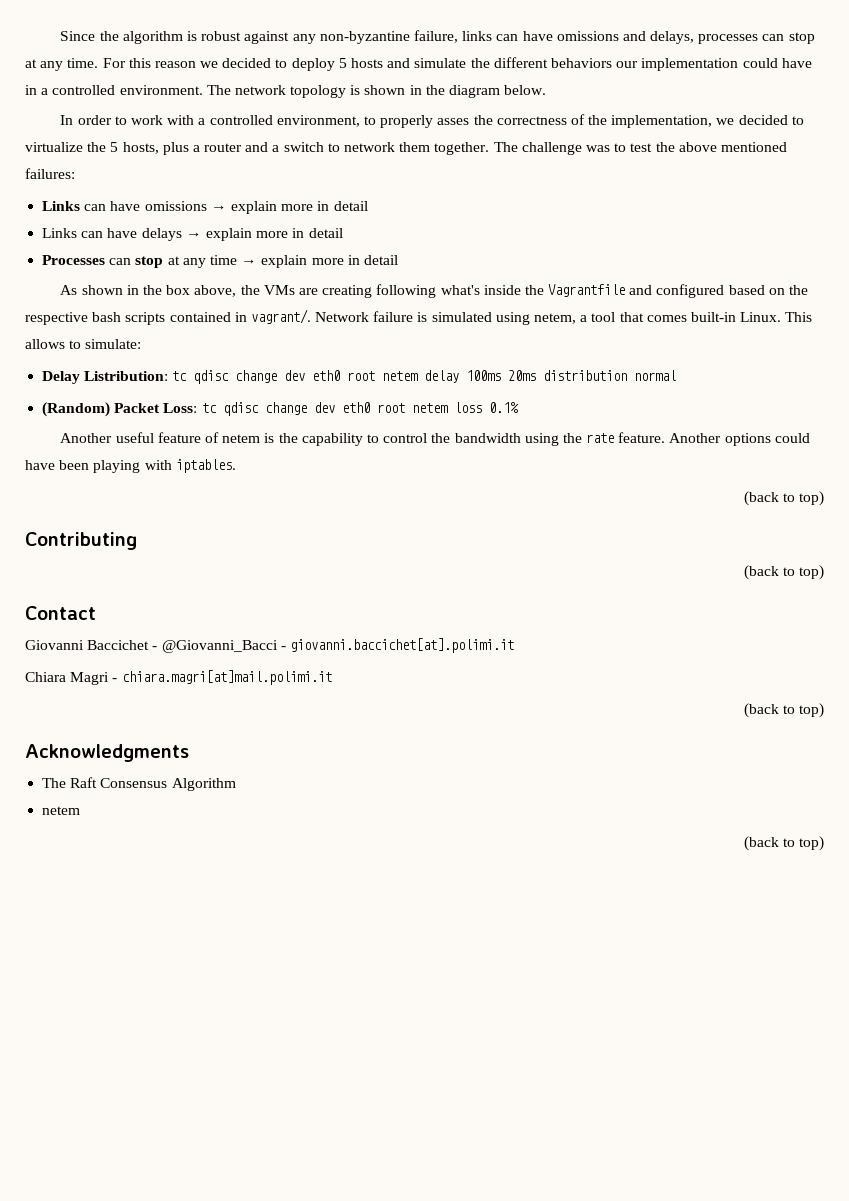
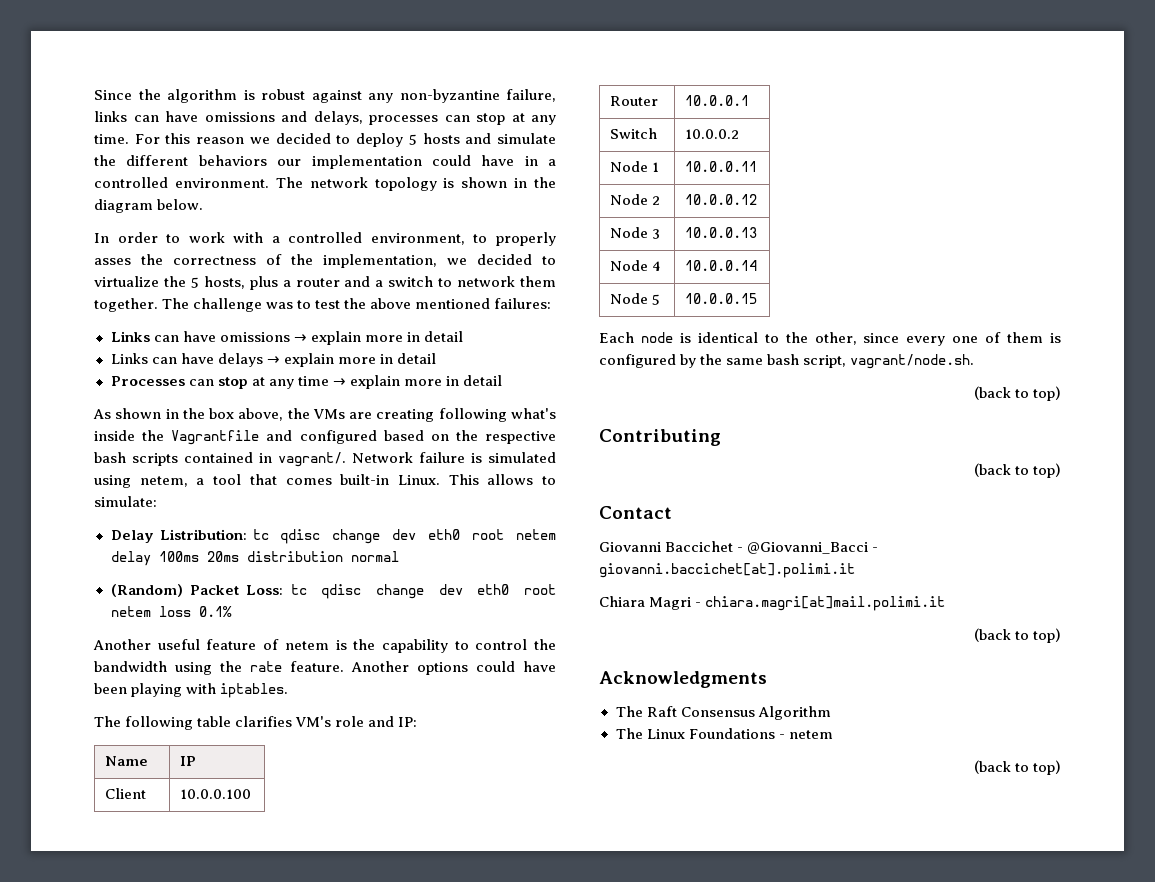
(236, 466) none -> [94,716,418,730] [104,756,148,766] [179,756,196,766] [104,788,146,799] [179,789,251,799] [609,96,658,106] [684,95,749,106] [609,128,657,139] [684,129,739,139] [609,161,660,172] [684,161,757,172] [609,194,661,205] [684,194,757,205] [609,227,661,239] [684,227,757,238] [609,260,662,271] [684,260,757,271] [609,293,661,305] [684,293,757,304] [599,332,1061,346] [599,354,975,369] // The following table clarifies VM's role and IP: // Name | IP // Client | 10.0.0.100 // Router | 10.0.0.1 // Switch | 10.0.0.2 // Node 1 | 10.0.0.11 // Node 2 | 10.0.0.12 // Node 3 | 10.0.0.13 // Node 4 | 10.0.0.14 // Node 5 | 10.0.0.15 // Each node is identical to the other, since every one of them is configured by the same bash script, vagrant/node.sh.
(236, 784) none -> [615,728,785,739] The Linux Foundations -

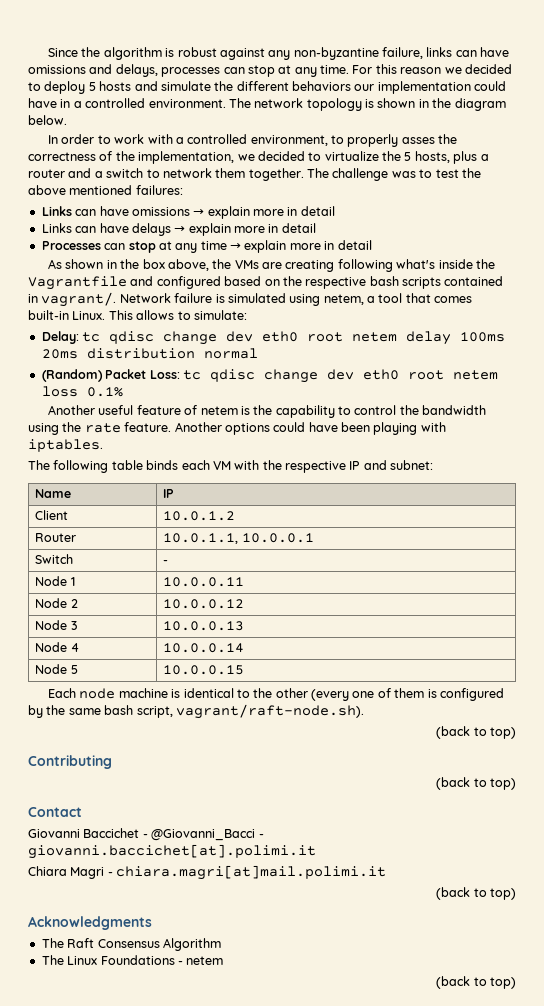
[110,529,247,543] Delay Listribution: -> [41,331,79,344] Delay:
[235,716,418,727] clarifies VM's role and IP: -> [146,460,434,473] binds each VM with the respective IP and subnet:
[179,789,251,799] 10.0.0.100 -> [163,511,236,521] 10.0.1.2
(658, 101) none -> [163,533,239,544] 10.0.1.1,
[684,129,739,139] 10.0.0.2 -> [163,560,169,564] -
(673, 337) none -> [118,688,168,698] machine
[814,332,946,346] other, since every -> [275,688,350,701] other (every
[850,354,975,369] vagrant/node.sh. -> [175,704,364,719] vagrant/raft-node.sh).

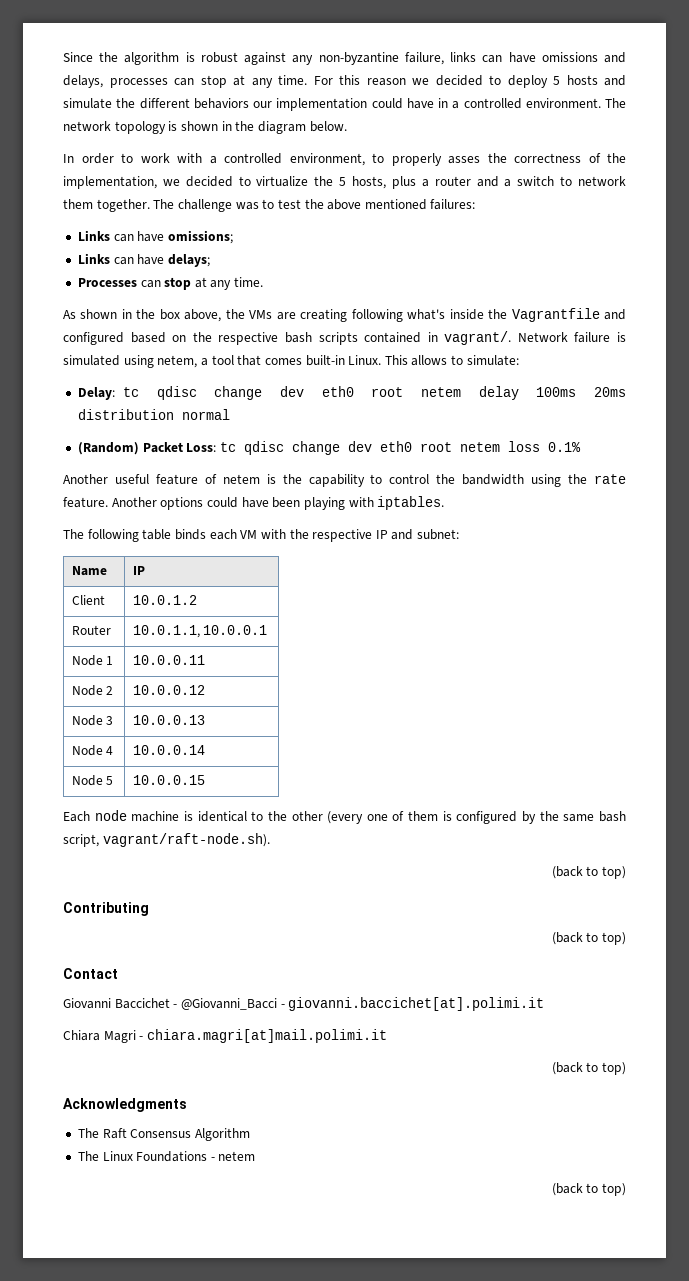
[131,206,335,219] [41,223,316,236] omissions → explain more in detail // Links can have delays → explain more in detail -> [167,230,233,244] [77,253,210,267] omissions; // Links can have delays;
[200,240,372,253] time → explain more in detail -> [234,277,264,287] time.
[35,554,74,564] [163,560,169,564] // Switch | - -> (268, 630) none

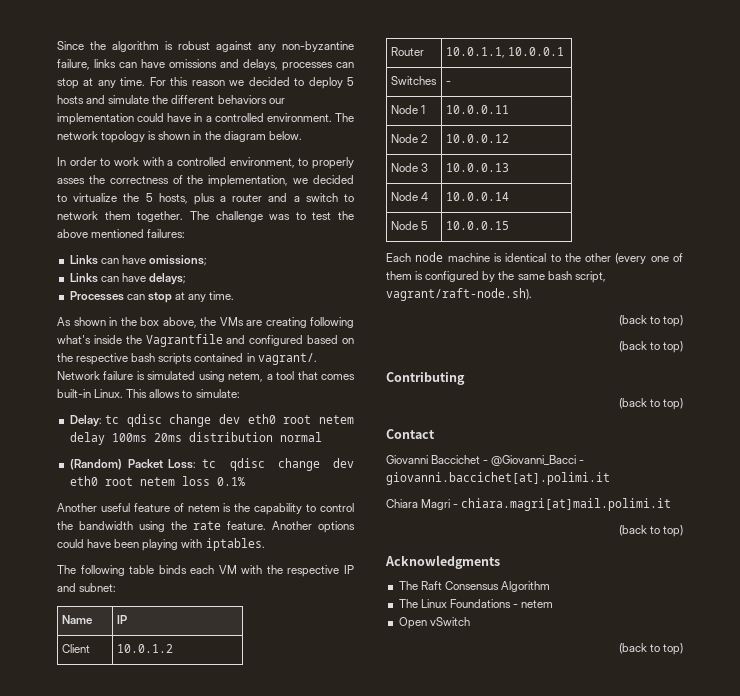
(268, 630) none -> [390,76,437,85] [445,81,451,85] // Switches | -
(626, 872) none -> [618,341,683,353] // (back to top)
(256, 1156) none -> [398,617,470,629] // Open vSwitch

